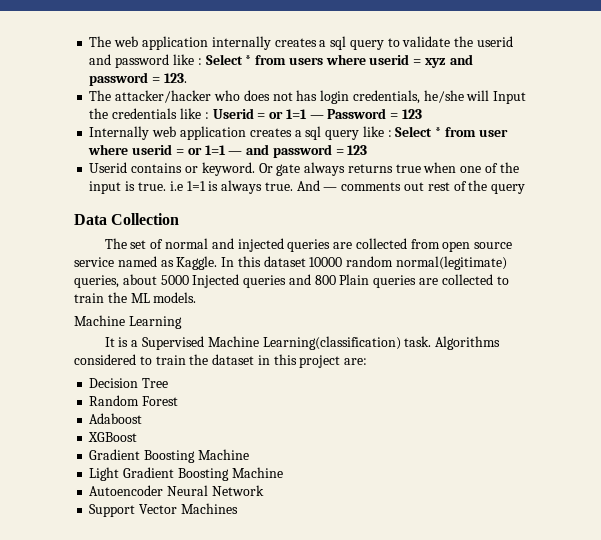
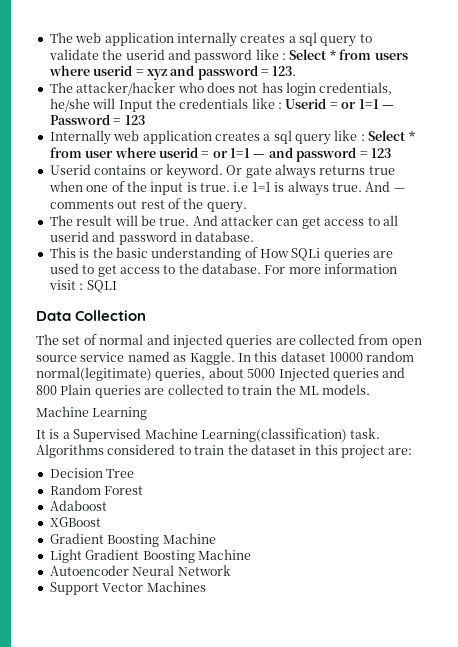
[491,184,526,194] query -> [206,202,247,213] [49,215,398,229] [49,231,255,245] [49,247,394,261] [49,263,398,277] [48,280,117,293] query. // The result will be true. And attacker can get access to all userid and password in database. // This is the basic understanding of How SQLi queries are used to get access to the database. For more information visit : SQLI

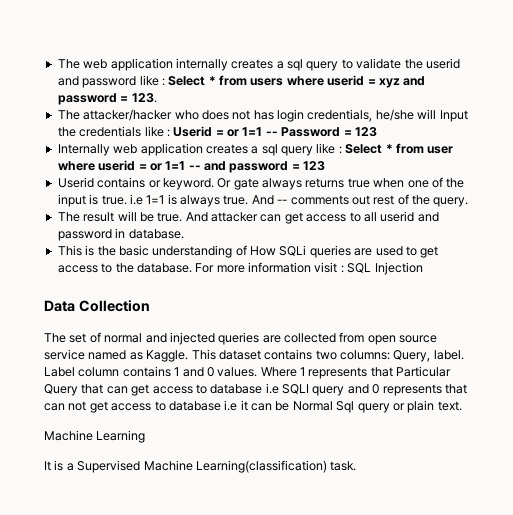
[381,105,394,109] — -> [265,131,278,136] --
[253,154,266,158] — -> [188,165,201,170] --
[393,188,405,192] — -> [277,199,288,204] --
[86,280,117,293] SQLI -> [347,262,423,275] SQL Injection
[237,351,415,362] [36,367,406,382] [36,384,371,398] In this dataset 10000 random normal(legitimate) queries, about 5000 Injected queries and 800 Plain queries are collected to train the ML models. -> [191,349,464,362] [44,366,452,379] [44,383,467,396] [44,400,462,413] This dataset contains two columns: Query, label. Label column contains 1 and 0 values. Where 1 represents that Particular Query that can get access to database i.e SQLI query and 0 represents that can not get access to database i.e it can be Normal Sql query or plain text.
[36,444,413,459] [49,468,135,478] [49,484,144,495] [49,500,107,511] [49,517,101,527] [49,533,216,547] [49,549,251,563] [49,565,231,576] [49,581,206,595] Algorithms considered to train the dataset in this project are: // Decision Tree // Random Forest // Adaboost // XGBoost // Gradient Boosting Machine // Light Gradient Boosting Machine // Autoencoder Neural Network // Support Vector Machines -> (357, 466) none

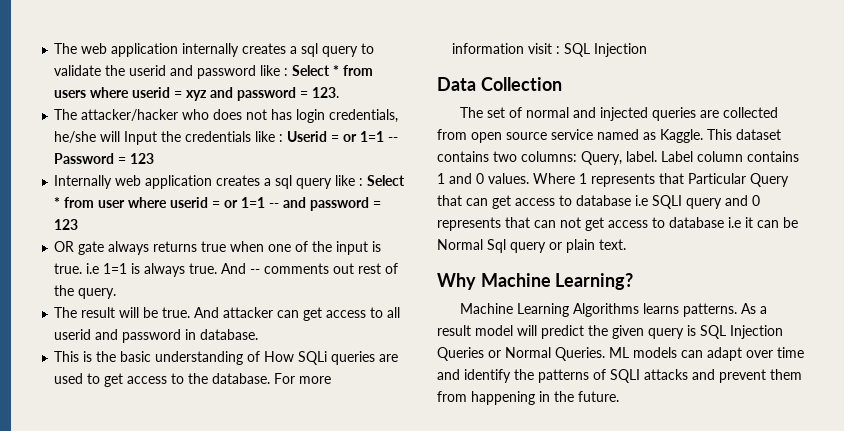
[57,177,232,190] Userid contains or keyword. Or -> [54,241,75,252] OR
(462, 406) none -> [437,273,634,290] // Why Machine Learning?
[44,460,357,473] // It is a Supervised Machine Learning(classification) task. -> [573,303,768,317] [437,325,783,339] [437,347,804,361] [437,369,802,383] [437,391,619,405] Algorithms learns patterns. As a result model will predict the given query is SQL Injection Queries or Normal Queries. ML models can adapt over time and identify the patterns of SQLI attacks and prevent them from happening in the future.

